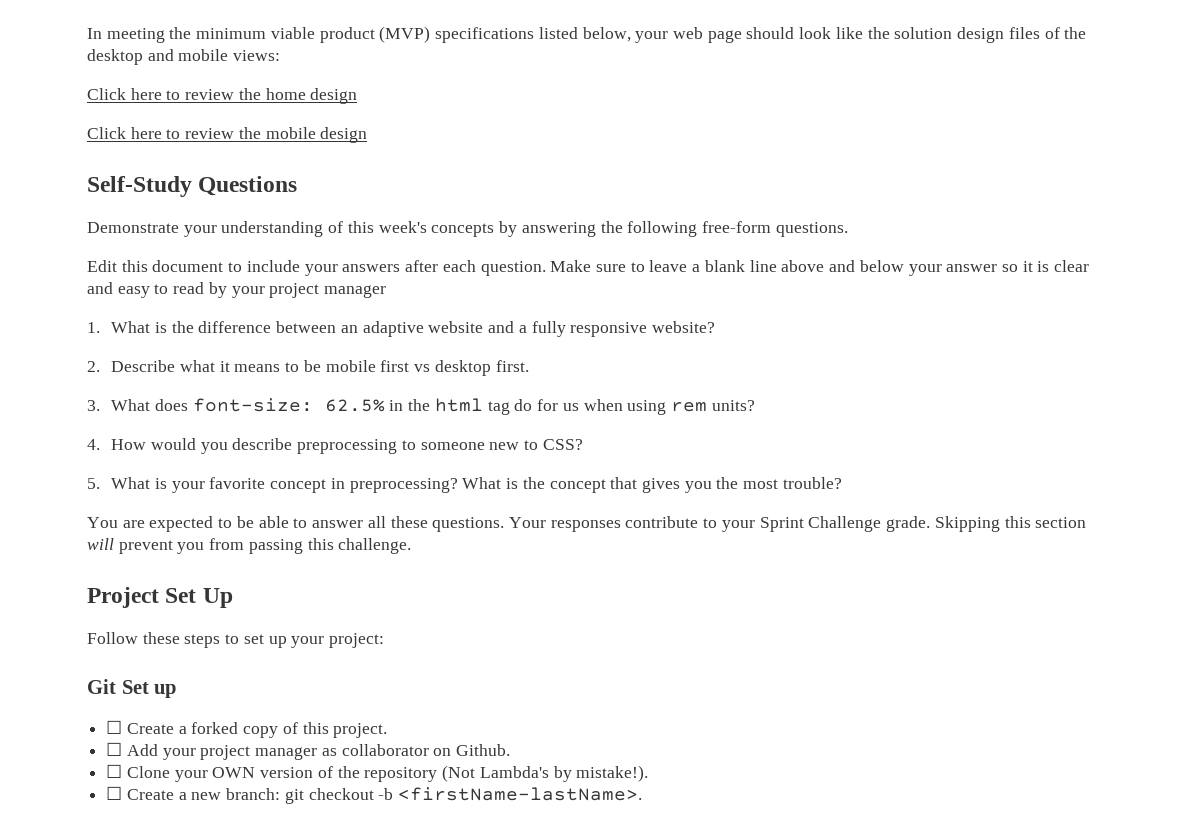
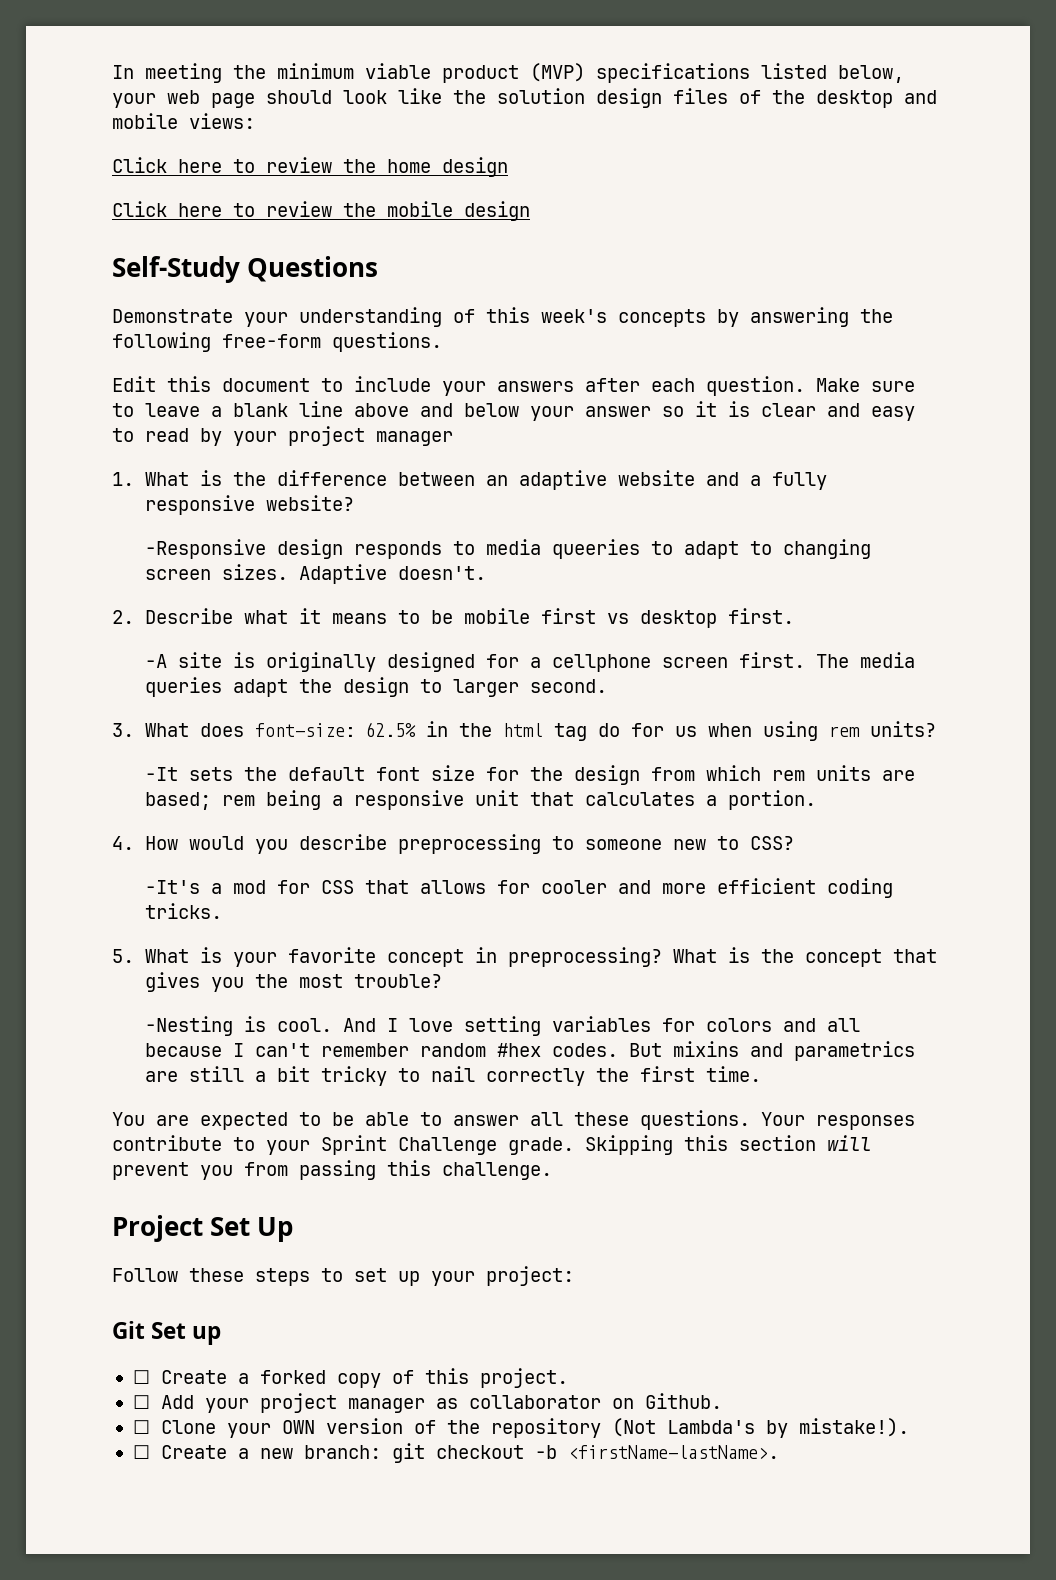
(715, 327) none -> [145,539,872,559] [145,564,487,584] // -Responsive design responds to media queeries to adapt to changing screen sizes. Adaptive doesn't.
(529, 366) none -> [145,652,916,672] [145,677,608,697] // -A site is originally designed for a cellphone screen first. The media queries adapt the design to larger second.
(755, 405) none -> [145,765,916,785] [145,790,817,810] // -It sets the default font size for the design from which rem units are based; rem being a responsive unit that calculates a portion.
(583, 444) none -> [145,878,894,898] [145,903,223,919] // -It's a mod for CSS that allows for cooler and more efficient coding tricks.
(842, 483) none -> [145,1016,861,1036] [145,1041,916,1061] [145,1066,762,1086] // -Nesting is cool. And I love setting variables for colors and all because I can't remember random #hex codes. But mixins and parametrics are still a bit tricky to nail correctly the first time.

